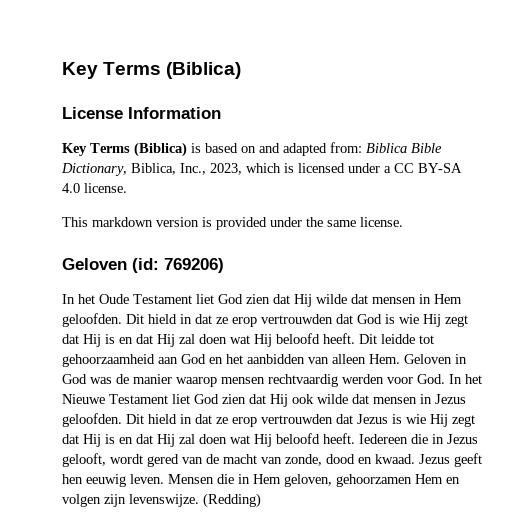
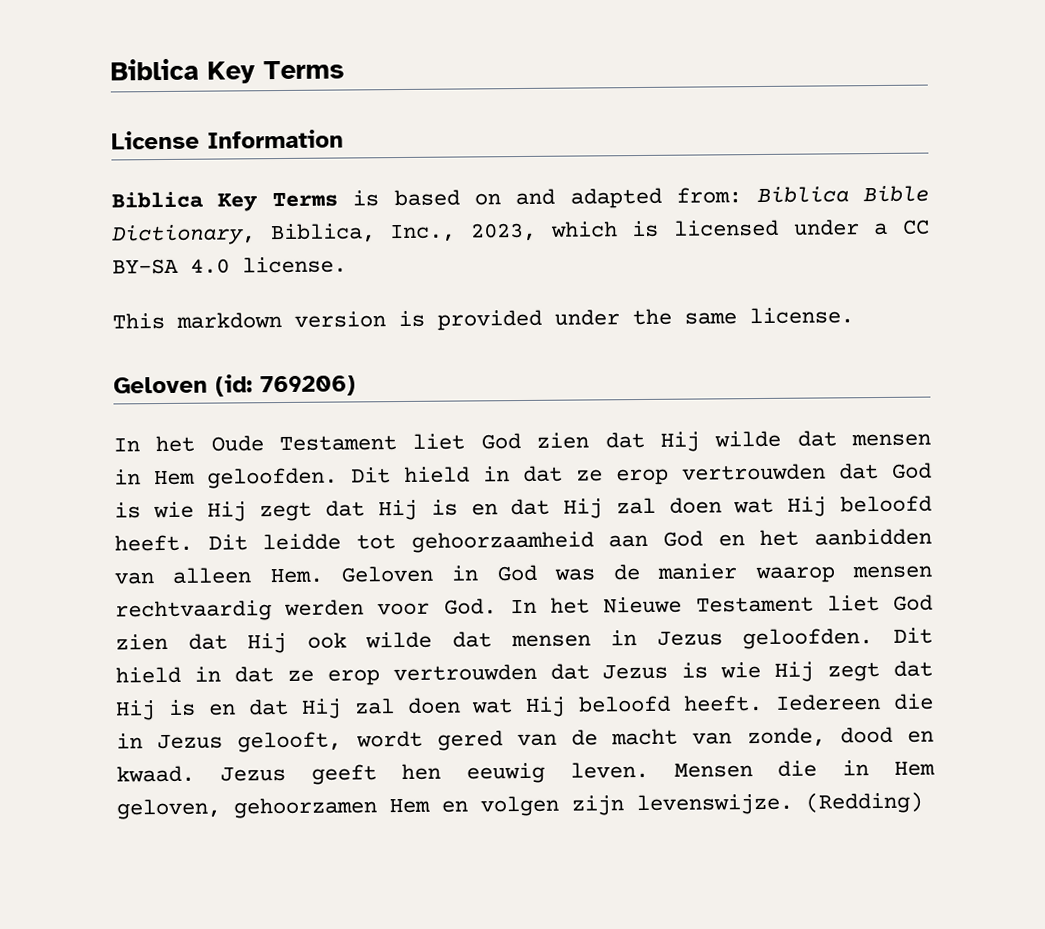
[62,62,242,79] Key Terms (Biblica) -> [110,58,344,84] Biblica Key Terms
[62,142,187,157] Key Terms (Biblica) -> [111,191,338,212] Biblica Key Terms

